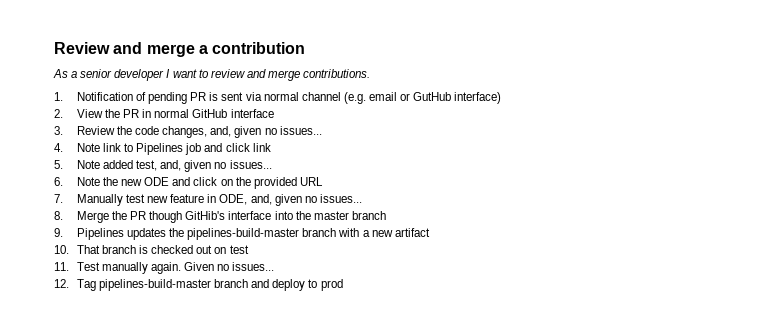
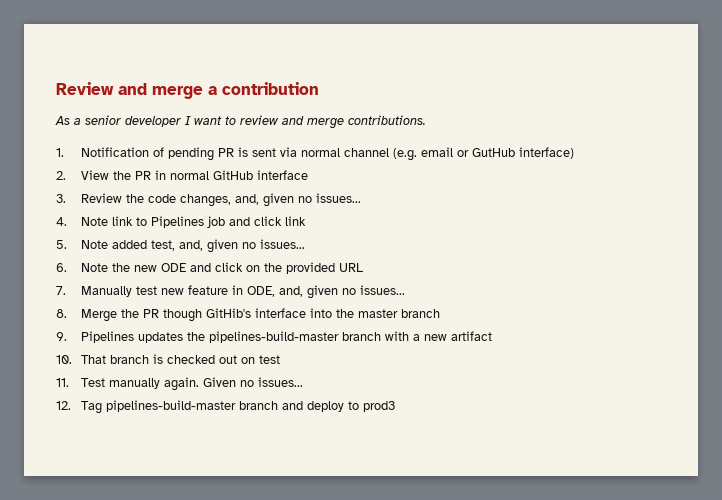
[320,279,343,291] prod -> [362,401,395,412] prod3

